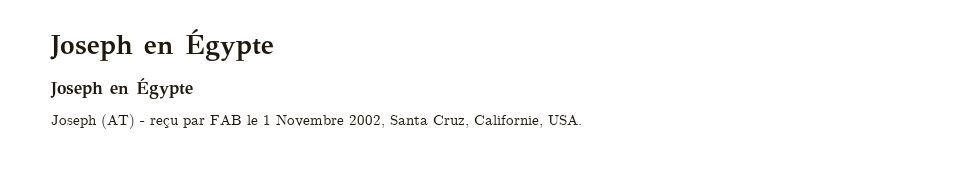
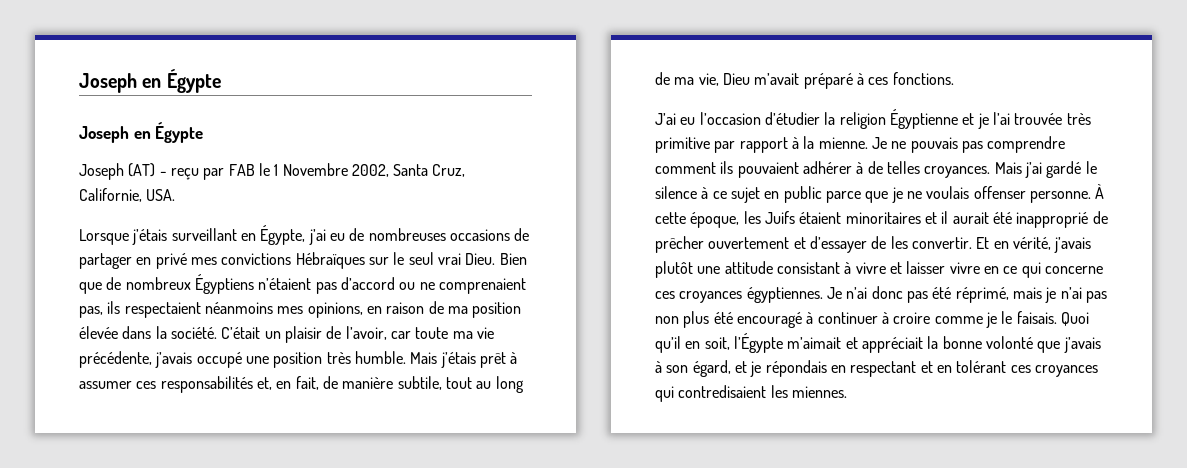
(582, 120) none -> [79,225,530,245] [79,252,527,269] [79,274,526,294] [79,301,522,318] [79,326,494,343] [79,351,518,368] [79,376,524,393] [655,72,954,89] [655,109,1091,129] [655,136,1066,153] [655,161,1097,178] [655,184,1105,203] [655,211,1108,228] [655,236,1092,253] [655,261,1103,278] [655,286,1107,303] [655,311,1089,328] [655,333,1101,353] [655,360,1098,377] [655,385,847,402] // Lorsque j’étais surveillant en Égypte, j’ai eu de nombreuses occasions de partager en privé mes convictions Hébraïques sur le seul vrai Dieu. Bien que de nombreux Égyptiens n’étaient pas d’accord ou ne comprenaient pas, ils respectaient néanmoins mes opinions, en raison de ma position élevée dans la société. C’était un plaisir de l’avoir, car toute ma vie précédente, j’avais occupé une position très humble. Mais j’étais prêt à assumer ces responsabilités et, en fait, de manière subtile, tout au long de ma vie, Dieu m’avait préparé à ces fonctions. // J’ai eu l’occasion d’étudier la religion Égyptienne et je l’ai trouvée très primitive par rapport à la mienne. Je ne pouvais pas comprendre comment ils pouvaient adhérer à de telles croyances. Mais j’ai gardé le silence à ce sujet en public parce que je ne voulais offenser personne. À cette époque, les Juifs étaient minoritaires et il aurait été inapproprié de prêcher ouvertement et d’essayer de les convertir. Et en vérité, j’avais plutôt une attitude consistant à vivre et laisser vivre en ce qui concerne ces croyances égyptiennes. Je n’ai donc pas été réprimé, mais je n’ai pas non plus été encouragé à continuer à croire comme je le faisais. Quoi qu’il en soit, l’Égypte m’aimait et appréciait la bonne volonté que j’avais à son égard, et je répondais en respectant et en tolérant ces croyances qui contredisaient les miennes.

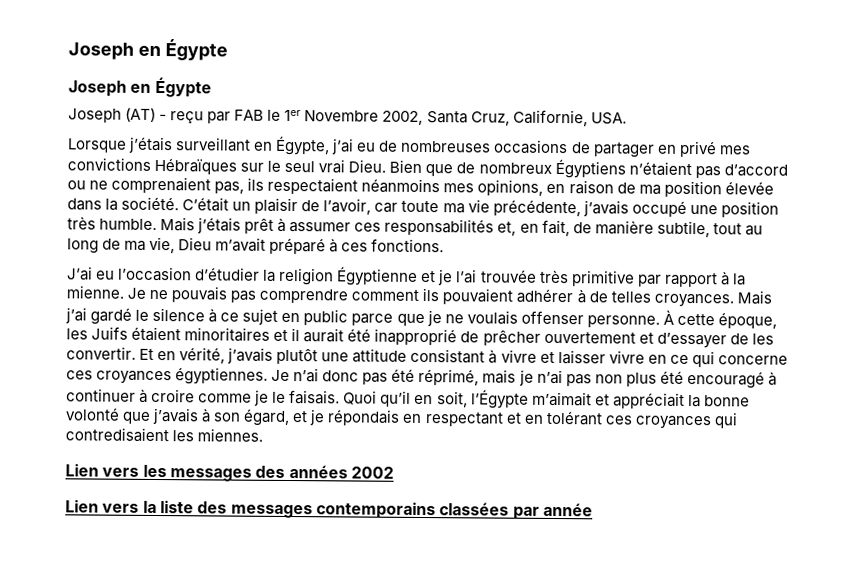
[274,164,279,176] 1 -> [284,109,302,122] 1er
(847, 392) none -> [65,463,394,482] [65,499,593,520] // Lien vers les messages des années 2002 // Lien vers la liste des messages contemporains classées par année

